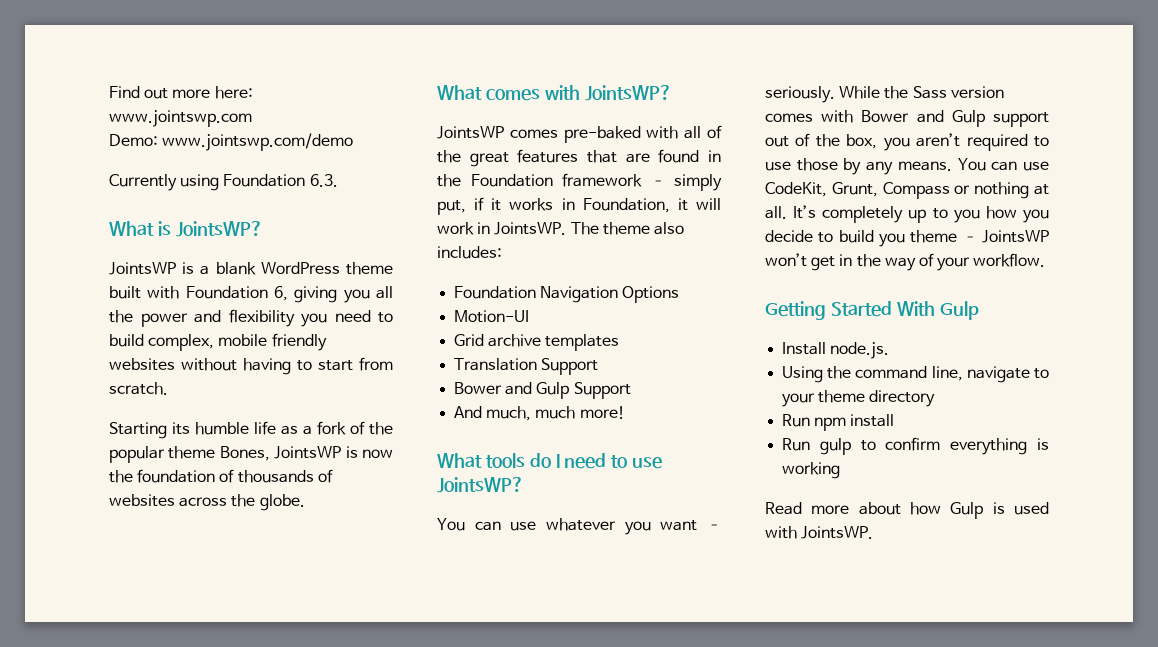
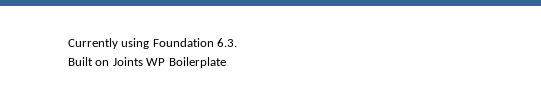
[109,86,253,99] [109,110,252,127] [109,133,354,151] [109,174,338,191] [109,221,263,237] [109,262,393,275] [109,286,393,303] [109,309,393,327] [109,333,327,351] [109,357,393,375] [109,382,168,395] [109,421,393,439] [109,446,393,463] [109,469,333,483] [109,494,305,511] [437,85,672,101] [437,125,722,143] [437,149,721,167] [437,173,722,191] [437,197,721,215] [437,222,684,235] [437,246,502,259] [454,286,680,303] [454,310,530,323] [454,334,620,351] [454,358,599,375] [454,382,631,399] [454,406,625,421] [437,453,663,469] [437,477,524,493] [437,518,721,535] [765,86,1004,103] [765,110,1049,127] [765,133,1049,151] [765,158,1049,175] [765,182,1049,199] [765,205,1049,223] [765,230,1049,247] [765,253,1046,271] [765,301,979,320] [782,342,890,359] [782,366,1049,383] [782,390,936,407] [782,414,895,431] [782,437,1049,455] [782,462,841,479] [765,502,1049,519] [765,526,874,539] Find out more here: www.jointswp.com // Demo: www.jointswp.com/demo // Currently using Foundation 6.3. // What is JointsWP? // JointsWP is a blank WordPress theme built with Foundation 6, giving you all the power and flexibility you need to build complex, mobile friendly websites without having to start from scratch. // Starting its humble life as a fork of the popular theme Bones, JointsWP is now the foundation of thousands of websites across the globe. // What comes with JointsWP? // JointsWP comes pre-baked with all of the great features that are found in the Foundation framework – simply put, if it works in Foundation, it will work in JointsWP. The theme also includes: // Foundation Navigation Options // Motion-UI // Grid archive templates // Translation Support // Bower and Gulp Support // And much, much more! // What tools do I need to use JointsWP? // You can use whatever you want – seriously. While the Sass version comes with Bower and Gulp support out of the box, you aren’t required to use those by any means. You can use CodeKit, Grunt, Compass or nothing at all. It’s completely up to you how you decide to build you theme – JointsWP won’t get in the way of your workflow. // Getting Started With Gulp // Install node.js. // Using the command line, navigate to your theme directory // Run npm install // Run gulp to confirm everything is working // Read more about how Gulp is used with JointsWP. -> [68,38,238,49] [68,57,226,68] Currently using Foundation 6.3. // Built on Joints WP Boilerplate

